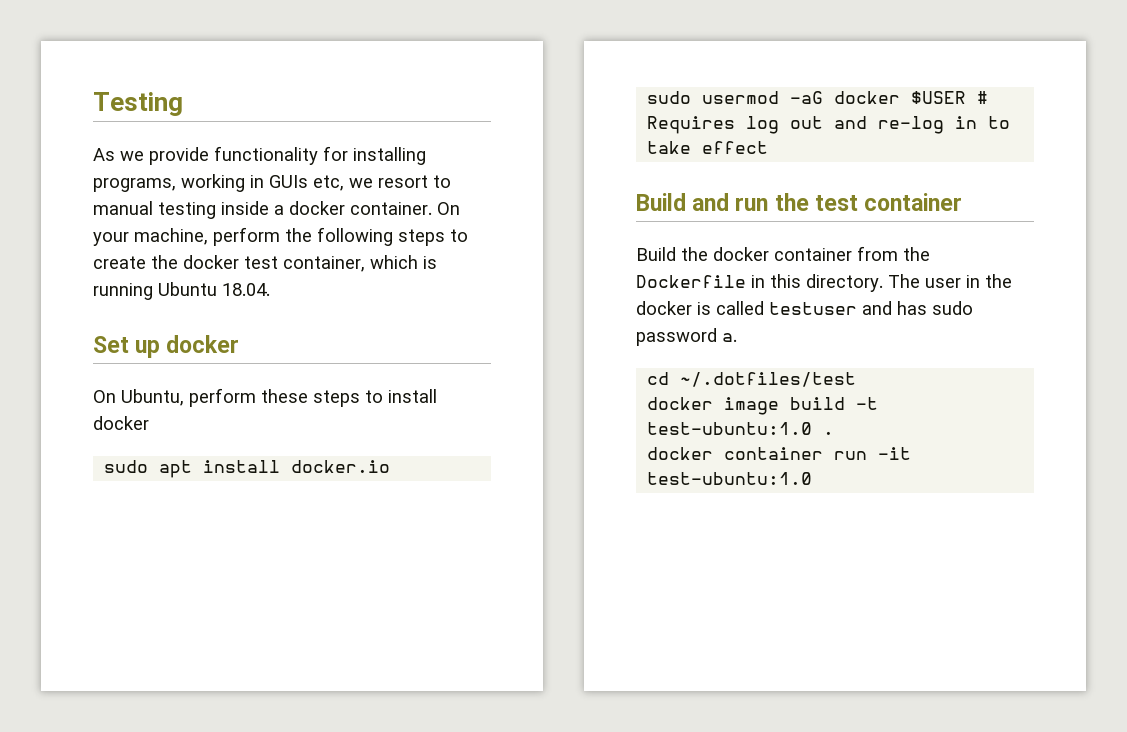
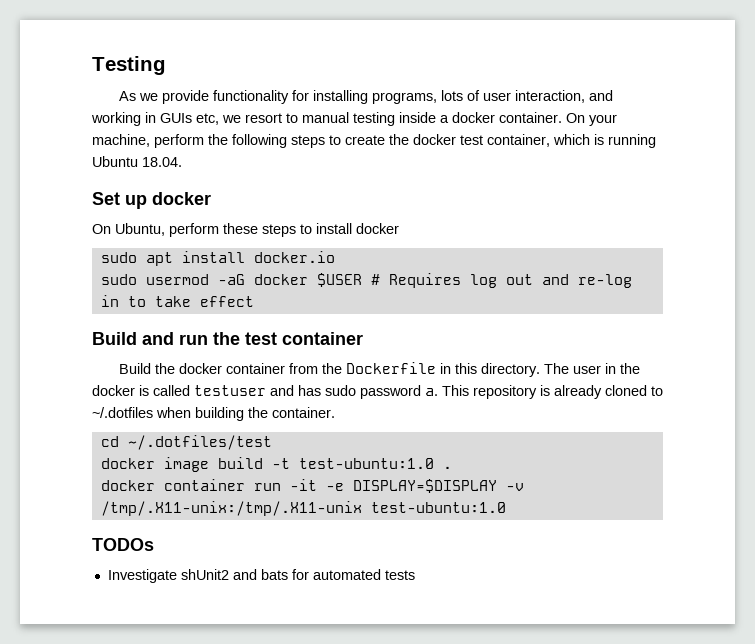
(176, 185) none -> [440,90,613,103] lots of user interaction, and
(737, 337) none -> [442,385,663,399] [92,407,335,421] This repository is already cloned to ~/.dotfiles when building the container.
[647,472,813,485] test-ubuntu:1.0 -> [325,479,524,493] [100,501,506,516] [92,538,154,551] [107,569,415,583] -e DISPLAY=$DISPLAY -v /tmp/.X11-unix:/tmp/.X11-unix test-ubuntu:1.0 // TODOs // Investigate shUnit2 and bats for automated tests

